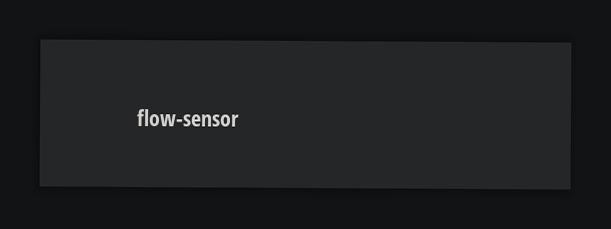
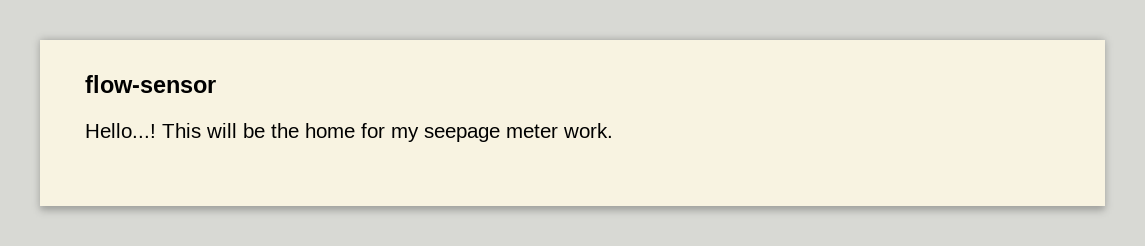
(240, 118) none -> [85,123,613,142] // Hello...! This will be the home for my seepage meter work.

